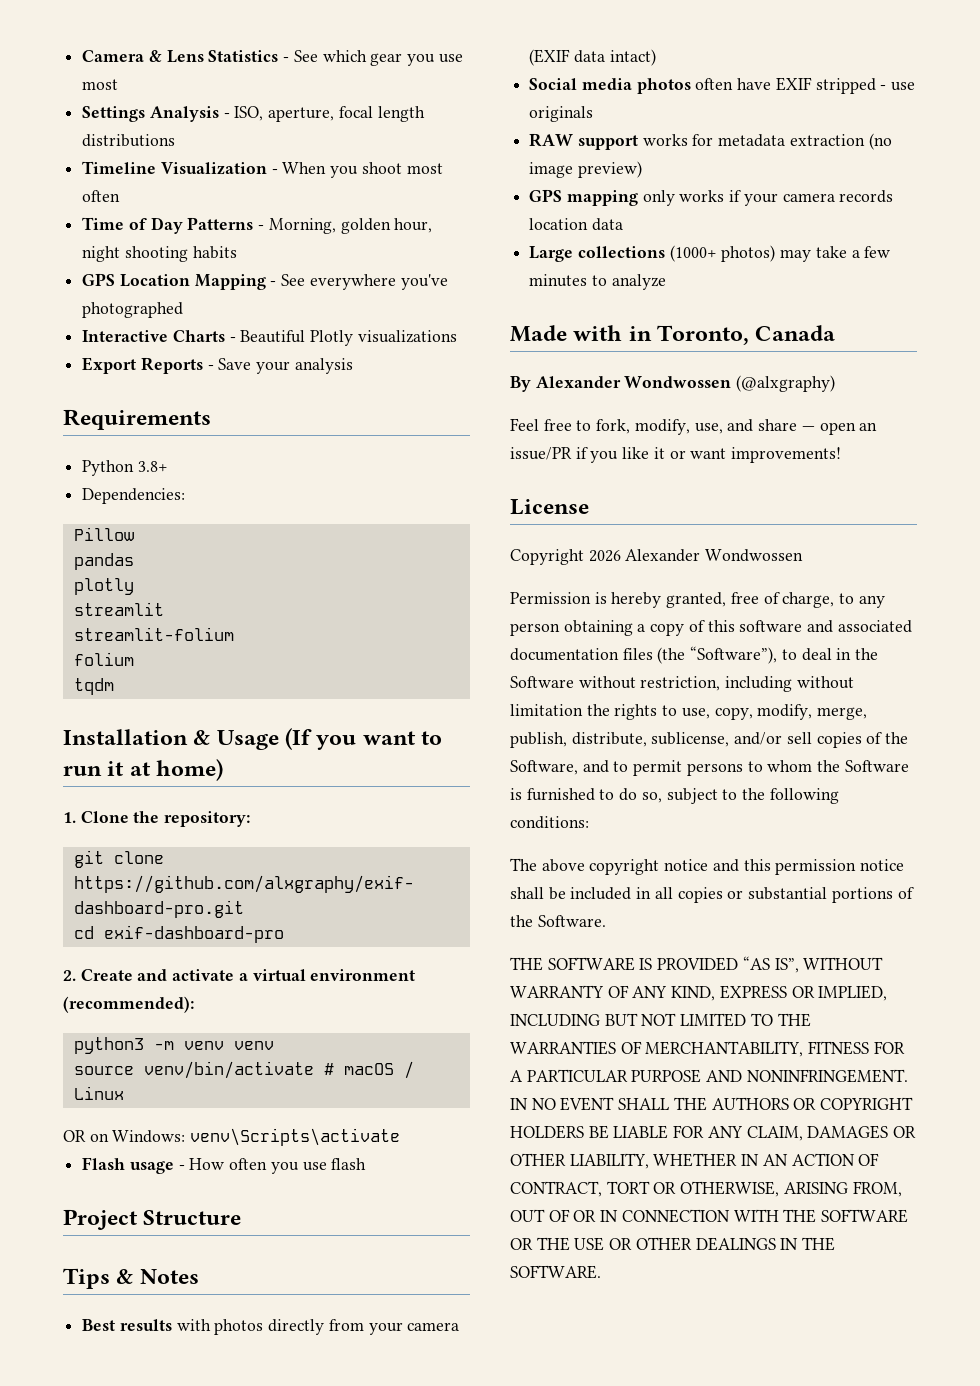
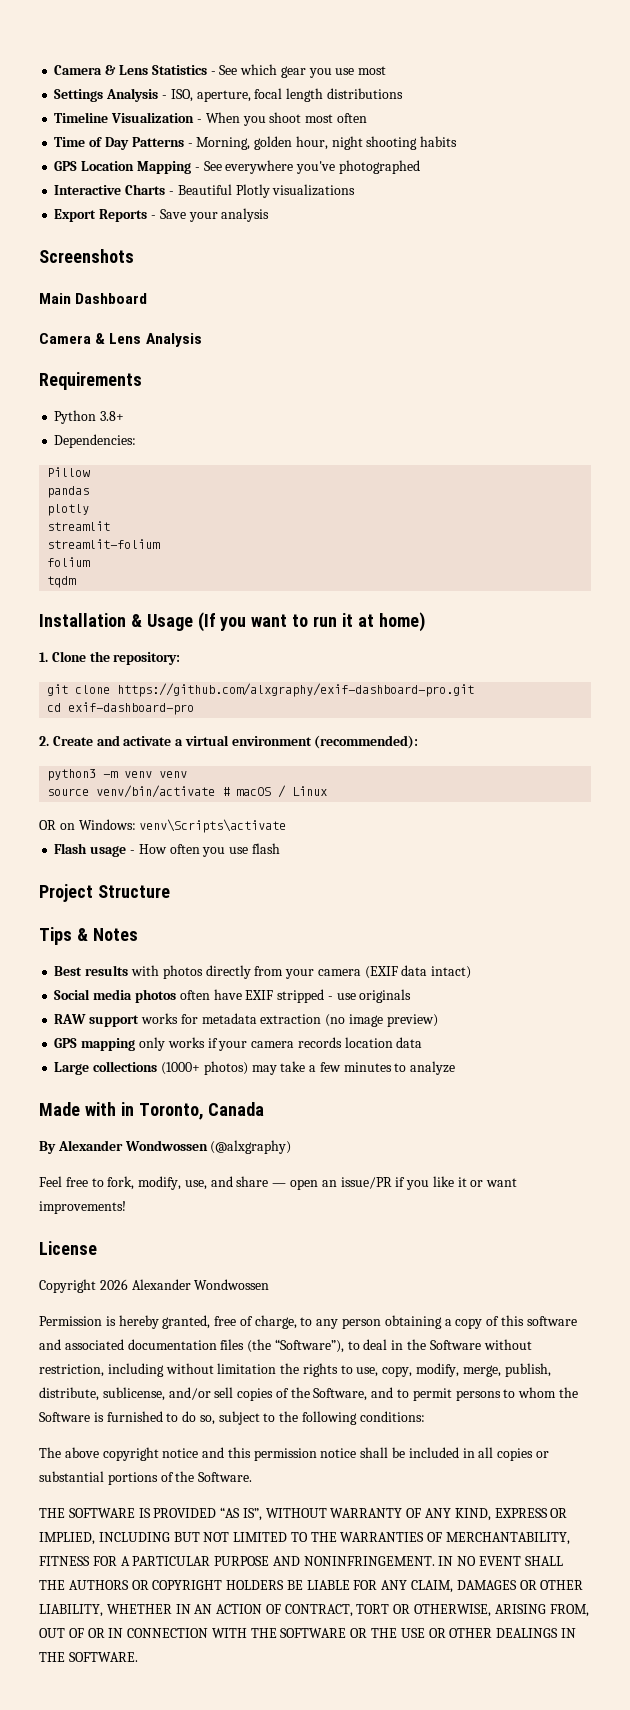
(353, 366) none -> [39,249,134,263] [39,293,148,304] [39,333,202,347] // Screenshots // Main Dashboard // Camera & Lens Analysis

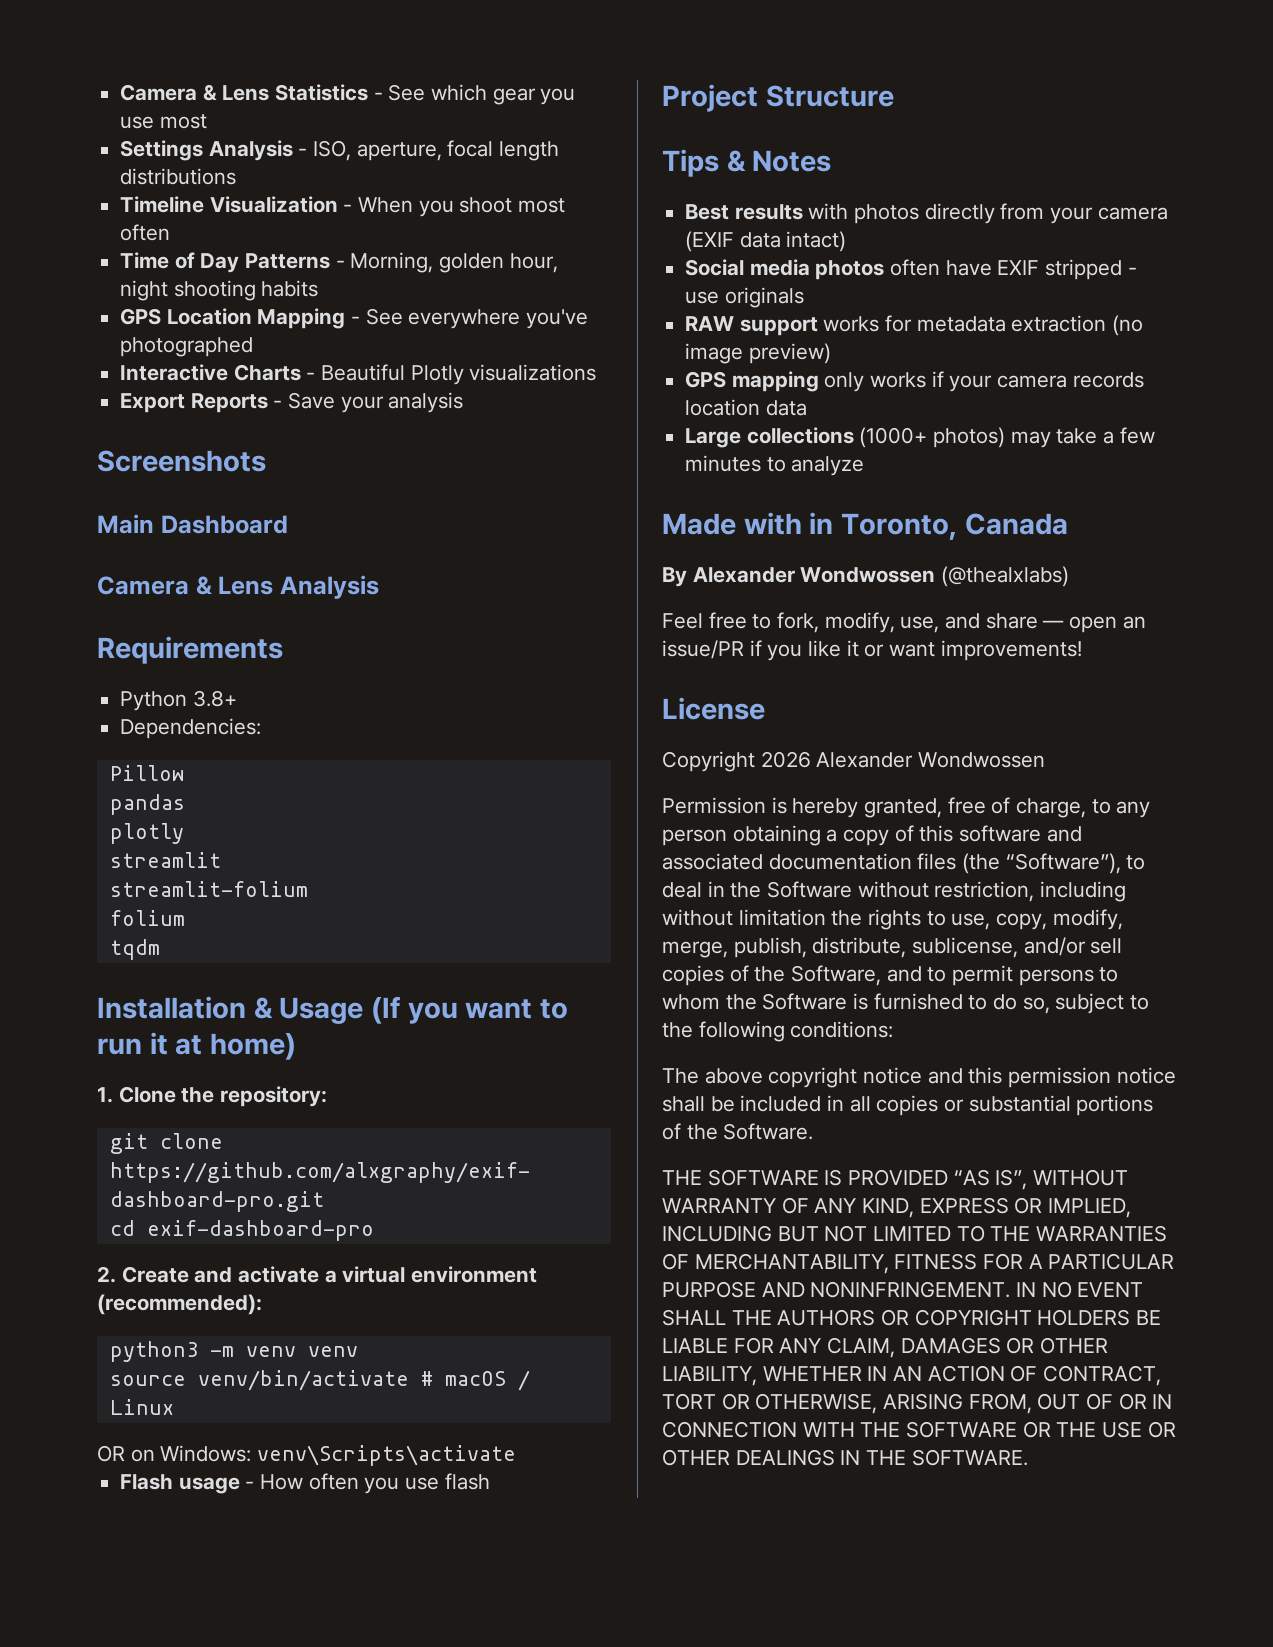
[210,1140,292,1154] (@alxgraphy) -> [941,566,1070,587] (@thealxlabs)

